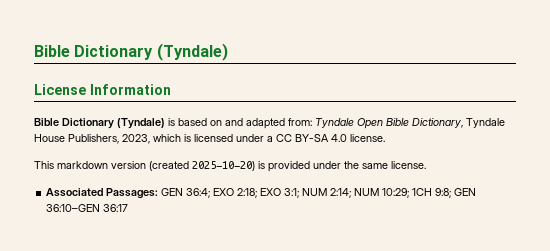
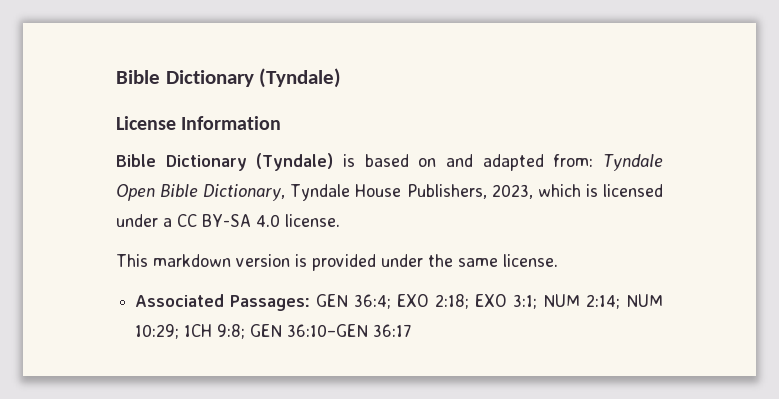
[149,161,255,171] (created 2025-10-20) -> (290, 260) none

